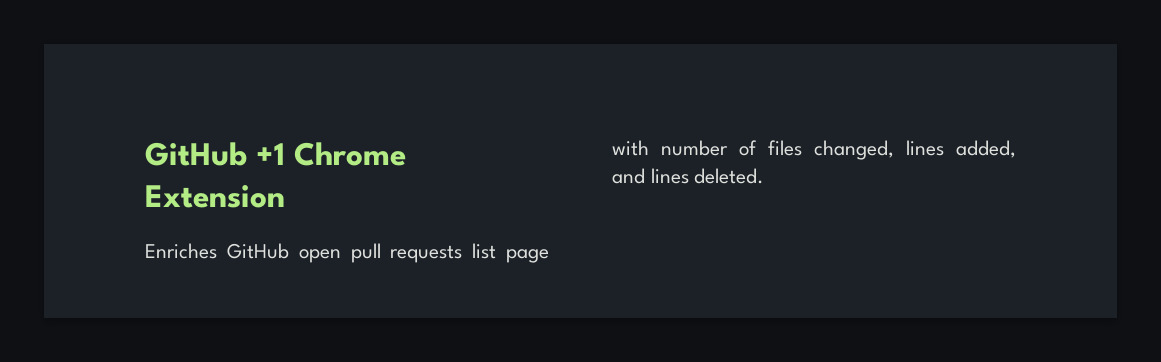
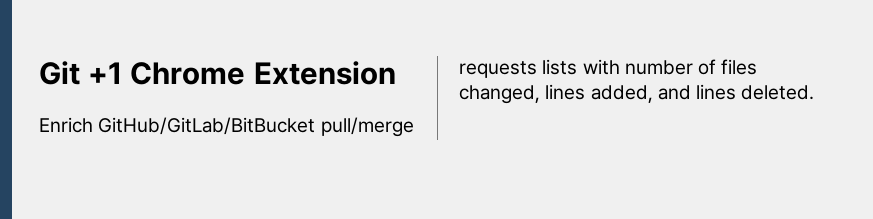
[145,142,247,166] GitHub -> [39,61,80,85] Git
[145,243,549,263] Enriches GitHub open pull requests list page -> [39,117,414,137] [459,59,578,78] Enrich GitHub/GitLab/BitBucket pull/merge requests lists

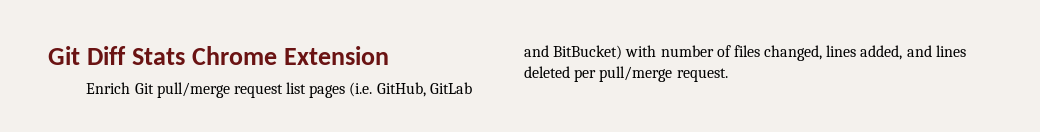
[39,61,123,85] Git +1 -> [48,46,185,65] Git Diff Stats
[98,117,414,137] [459,59,578,78] GitHub/GitLab/BitBucket pull/merge requests lists -> [134,82,472,98] [524,45,623,60] Git pull/merge request list pages (i.e. GitHub, GitLab and BitBucket)
[741,85,815,100] deleted. -> [524,66,728,82] deleted per pull/merge request.

